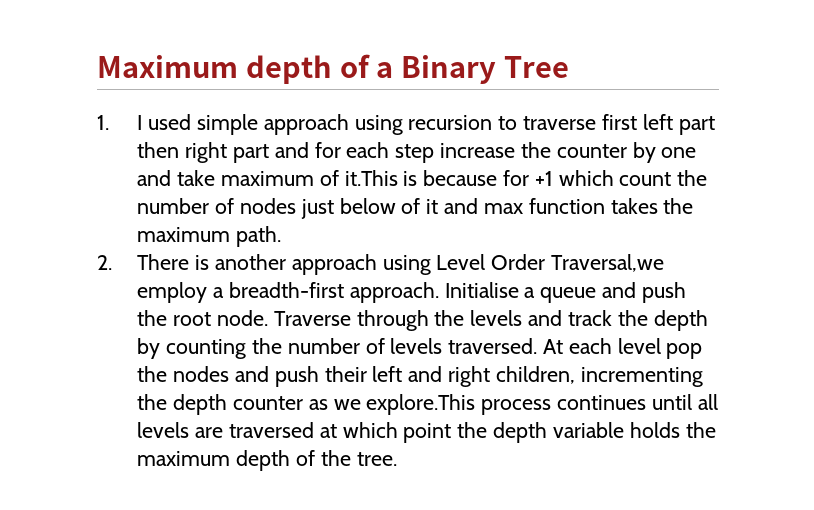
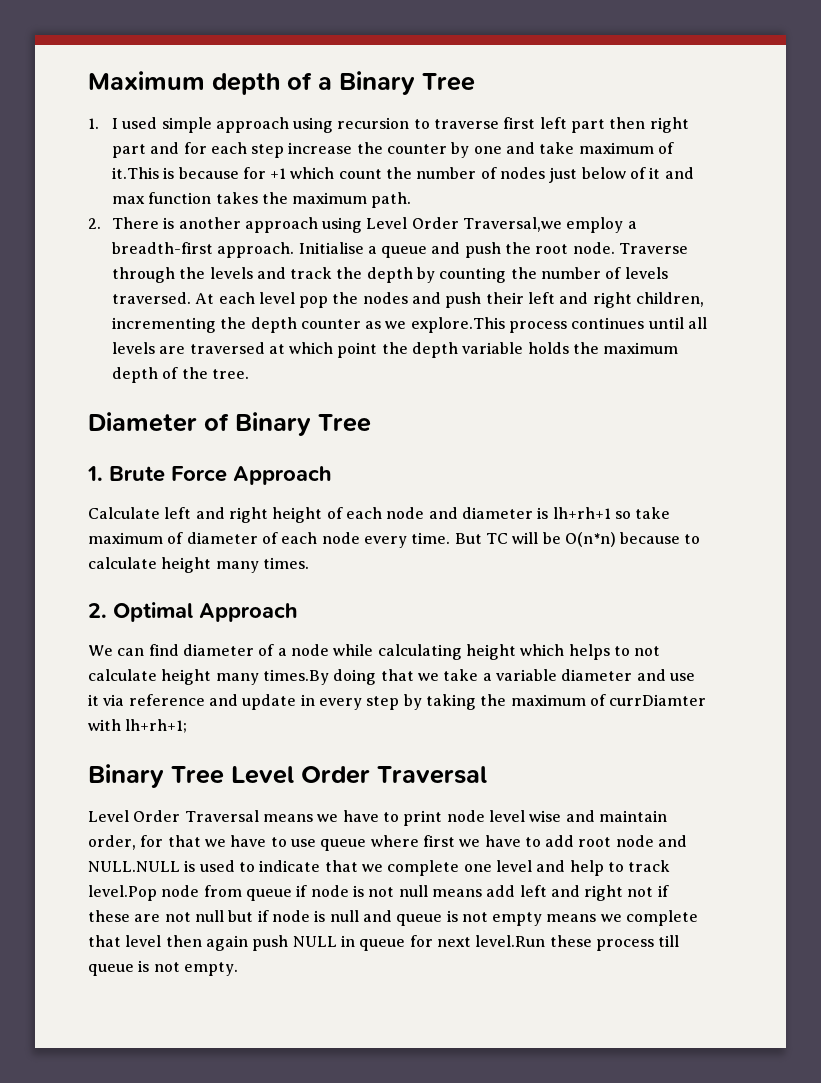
(397, 459) none -> [88,412,371,436] [87,466,331,485] [88,507,671,523] [88,532,701,548] [88,557,309,573] [88,602,297,622] [88,644,661,660] [88,669,695,685] [88,694,707,710] [88,719,188,733] [88,764,487,788] [88,810,667,826] [88,835,688,851] [88,860,671,876] [88,885,669,901] [88,910,699,926] [88,935,680,951] [88,960,238,976] // Diameter of Binary Tree // 1. Brute Force Approach // Calculate left and right height of each node and diameter is lh+rh+1 so take maximum of diameter of each node every time. But TC will be O(n*n) because to calculate height many times. // 2. Optimal Approach // We can find diameter of a node while calculating height which helps to not calculate height many times.By doing that we take a variable diameter and use it via reference and update in every step by taking the maximum of currDiamter with lh+rh+1; // Binary Tree Level Order Traversal // Level Order Traversal means we have to print node level wise and maintain order, for that we have to use queue where first we have to add root node and NULL.NULL is used to indicate that we complete one level and help to track level.Pop node from queue if node is not null means add left and right not if these are not null but if node is null and queue is not empty means we complete that level then again push NULL in queue for next level.Run these process till queue is not empty.

